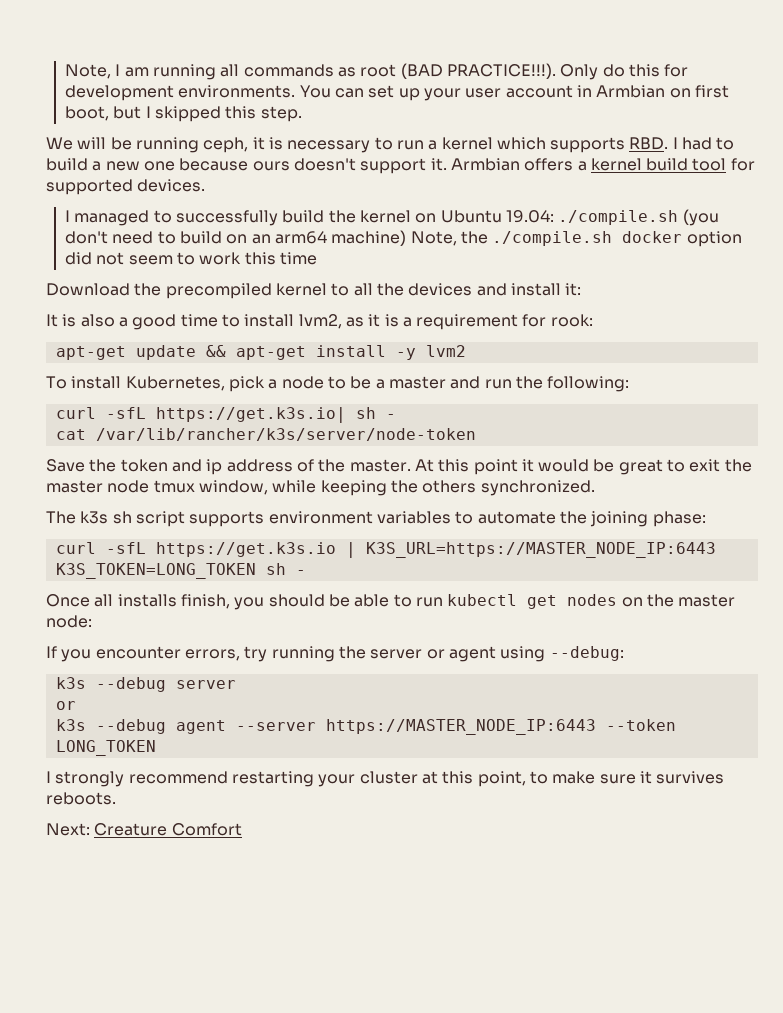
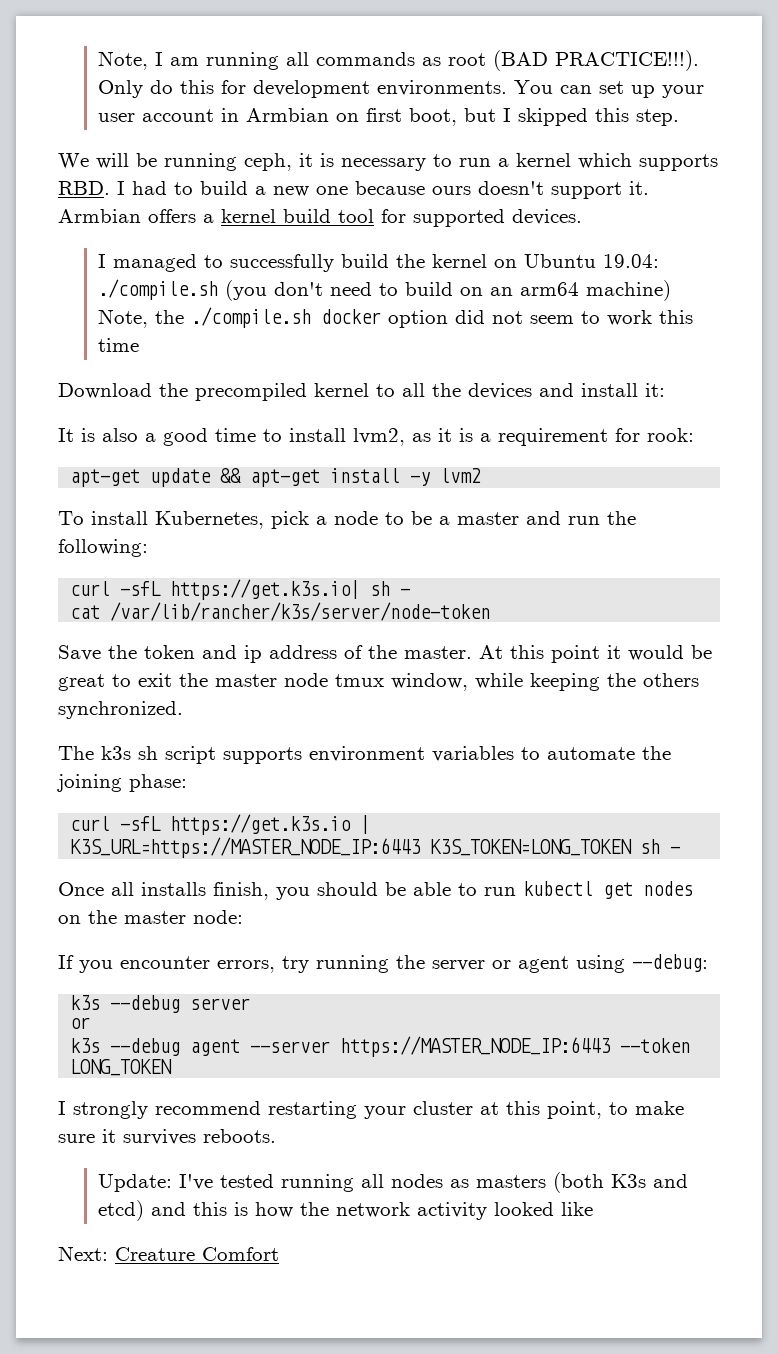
(116, 798) none -> [97,1172,688,1193] [97,1200,593,1221] // Update: I've tested running all nodes as masters (both K3s and etcd) and this is how the network activity looked like

